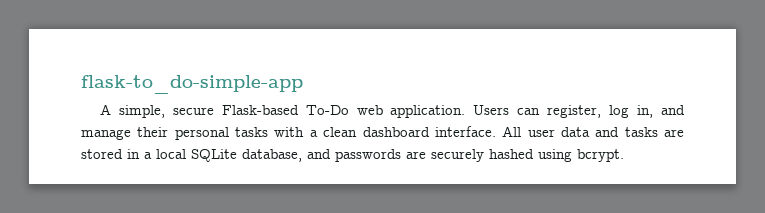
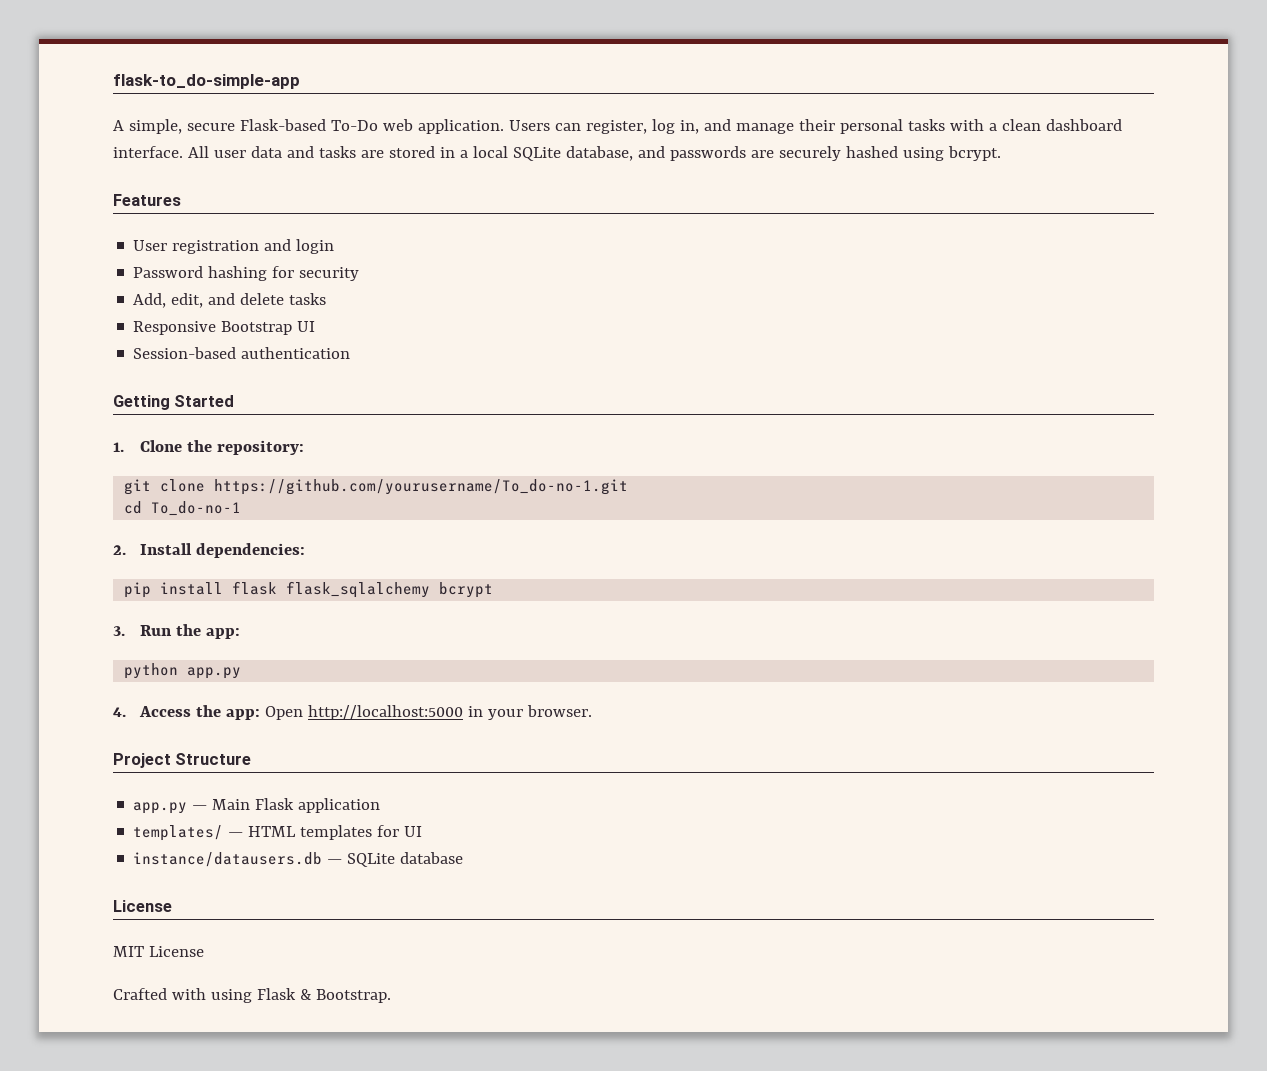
(624, 155) none -> [113,194,181,206] [133,239,335,254] [133,266,360,281] [133,293,327,308] [133,321,316,335] [133,347,351,359] [113,395,235,410] [113,440,304,455] [124,479,629,495] [124,501,242,516] [113,543,305,558] [124,581,494,598] [113,624,240,639] [124,663,242,679] [113,705,592,720] [113,753,252,768] [133,798,381,814] [133,825,423,841] [133,852,464,867] [113,900,172,912] [113,946,204,957] [113,988,391,1003] // Features // User registration and login // Password hashing for security // Add, edit, and delete tasks // Responsive Bootstrap UI // Session-based authentication // Getting Started // 1. Clone the repository: // git clone https://github.com/yourusername/To_do-no-1.git // cd To_do-no-1 // 2. Install dependencies: // pip install flask flask_sqlalchemy bcrypt // 3. Run the app: // python app.py // 4. Access the app: Open http://localhost:5000 in your browser. // Project Structure // app.py — Main Flask application // templates/ — HTML templates for UI // instance/datausers.db — SQLite database // License // MIT License // Crafted with using Flask & Bootstrap.

